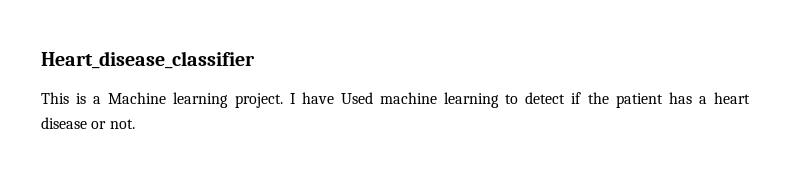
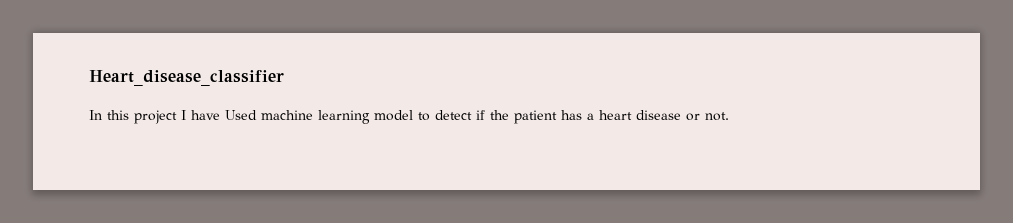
[41,92,283,108] This is a Machine learning project. -> [89,110,177,124] In this project
(500, 100) none -> [374,110,413,121] model

